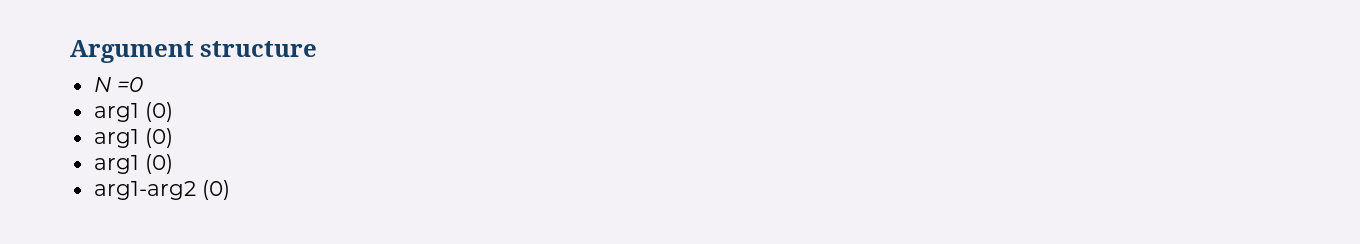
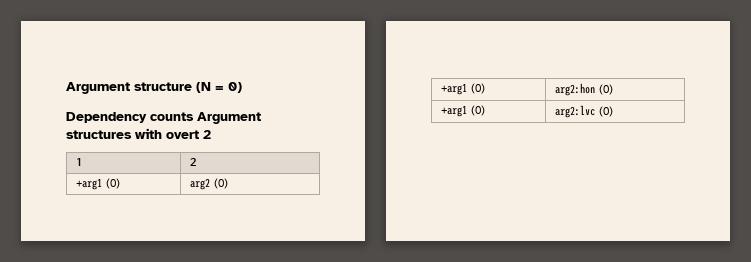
[93,77,143,92] [93,102,173,122] [93,128,173,148] [93,154,173,174] [93,180,230,200] // N =0 // arg1 (0) // arg1 (0) // arg1 (0) // arg1-arg2 (0) -> [196,82,242,93] [66,112,261,124] [66,128,211,139] [75,158,82,166] [189,158,196,166] [75,178,121,190] [189,178,229,190] [440,83,486,95] [554,83,614,96] [440,105,486,117] [554,105,614,118] (N = 0) // Dependency counts Argument structures with overt 2 // 1 | 2 // +arg1 (0) | arg2 (0) // +arg1 (0) | arg2:hon (0) // +arg1 (0) | arg2:lvc (0)

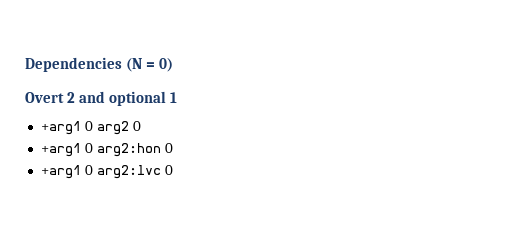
[66,82,192,94] Argument structure -> [25,57,122,72] Dependencies
[66,112,261,124] [66,128,211,139] [75,158,82,166] [189,158,196,166] [75,178,121,190] [189,178,229,190] [440,83,486,95] [554,83,614,96] [440,105,486,117] [554,105,614,118] Dependency counts Argument structures with overt 2 // 1 | 2 // +arg1 (0) | arg2 (0) // +arg1 (0) | arg2:hon (0) // +arg1 (0) | arg2:lvc (0) -> [25,91,178,106] [40,121,141,135] [40,143,173,157] [40,165,173,179] Overt 2 and optional 1 // +arg1 0 arg2 0 // +arg1 0 arg2:hon 0 // +arg1 0 arg2:lvc 0

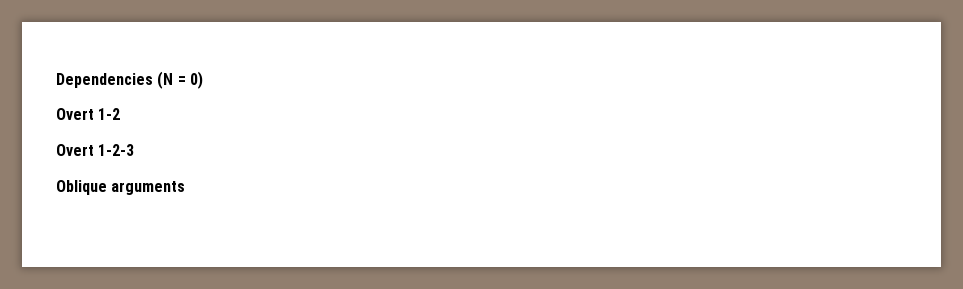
[67,91,178,106] [40,121,141,135] [40,143,173,157] [40,165,173,179] 2 and optional 1 // +arg1 0 arg2 0 // +arg1 0 arg2:hon 0 // +arg1 0 arg2:lvc 0 -> [98,108,121,120] [56,144,135,156] [56,180,186,195] 1-2 // Overt 1-2-3 // Oblique arguments

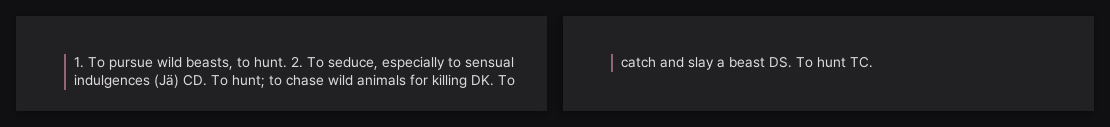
[56,71,203,89] [56,108,121,120] [56,144,135,156] [56,180,186,195] Dependencies (N = 0) // Overt 1-2 // Overt 1-2-3 // Oblique arguments -> [74,56,515,70] [74,74,516,88] [621,56,874,70] 1. To pursue wild beasts, to hunt. 2. To seduce, especially to sensual indulgences (Jä) CD. To hunt; to chase wild animals for killing DK. To catch and slay a beast DS. To hunt TC.

